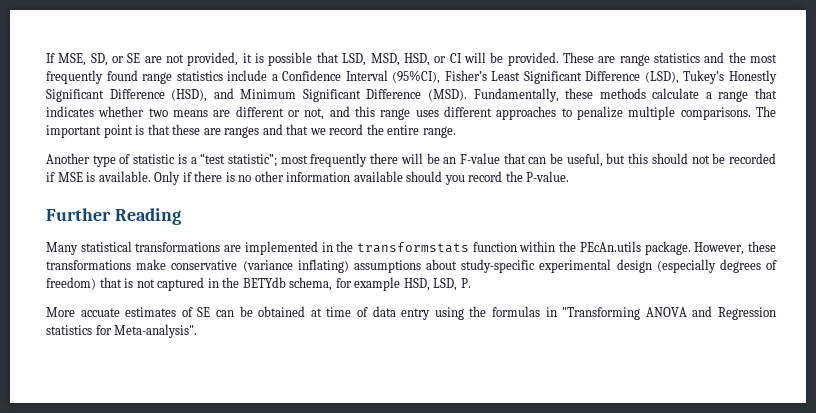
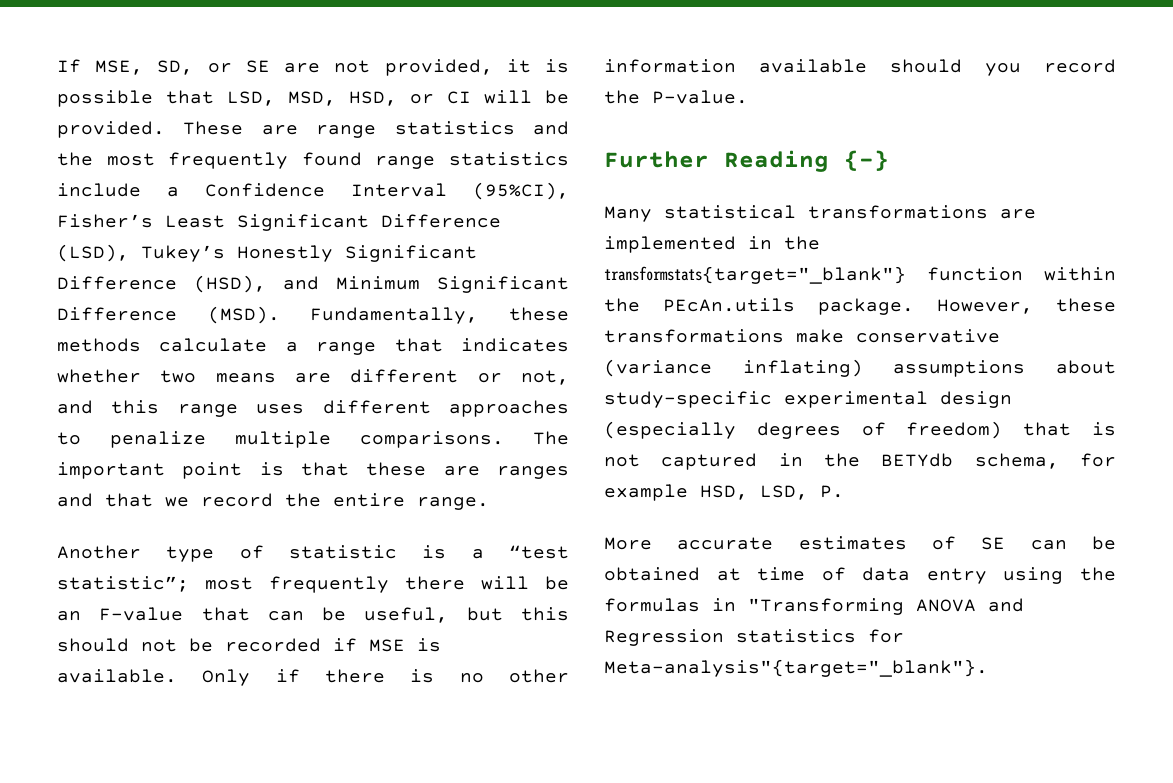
(181, 216) none -> [844,150,889,171] {-}
[357,242,470,253] transformstats -> [604,266,906,284] transformstats{target="_blank"}
[80,308,120,317] accuate -> [677,537,774,550] accurate
[114,324,198,338] Meta-analysis". -> [604,659,988,677] Meta-analysis"{target="_blank"}.

